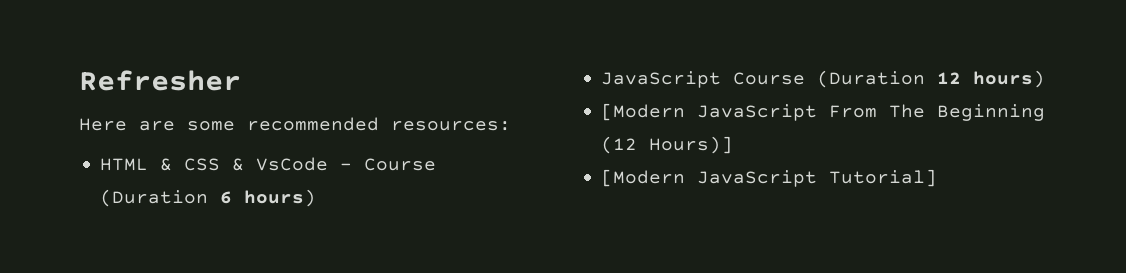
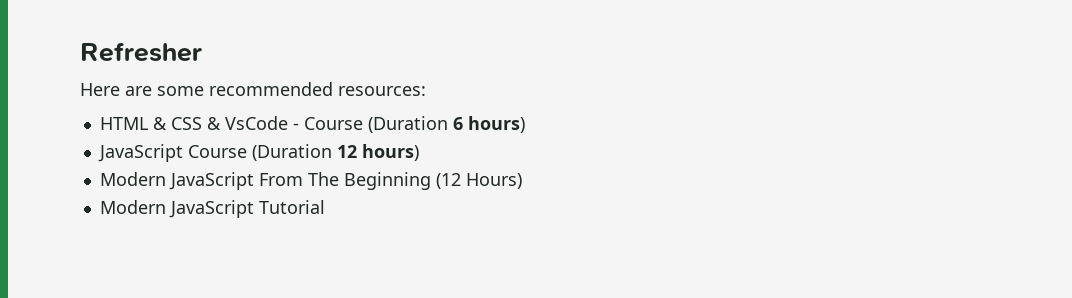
[601,103,686,121] [Modern -> [99,172,166,186] Modern
[649,136,734,154] [601,169,938,187] Hours)] // [Modern JavaScript Tutorial] -> [465,173,522,189] [99,200,325,218] Hours) // Modern JavaScript Tutorial

